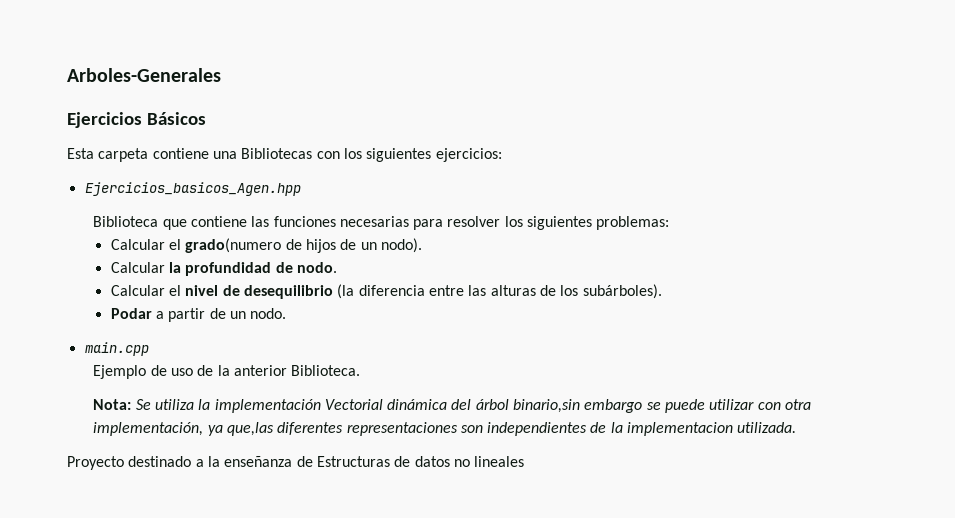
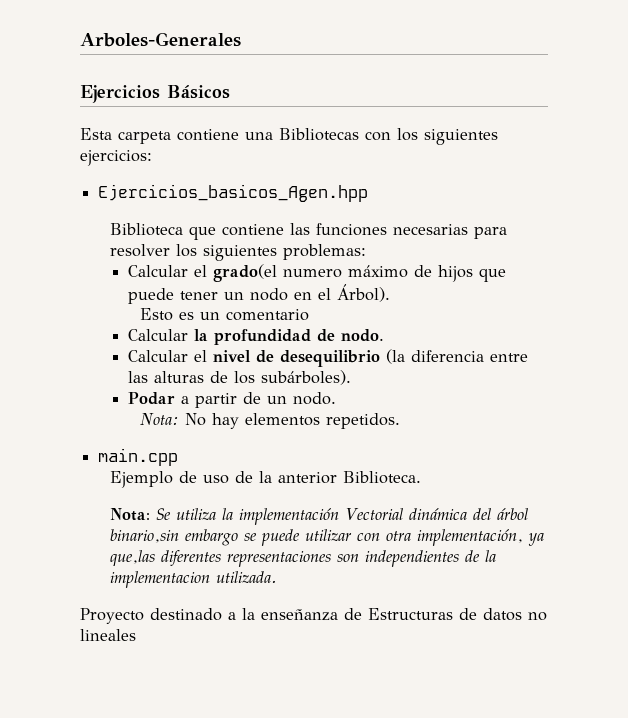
[185,238,423,253] grado(numero de hijos de un nodo). -> [213,264,507,282] [128,284,391,304] [139,308,309,321] grado(el numero máximo de hijos que puede tener un nodo en el Árbol). // Esto es un comentario
(287, 313) none -> [139,413,400,429] // Nota: No hay elementos repetidos.

